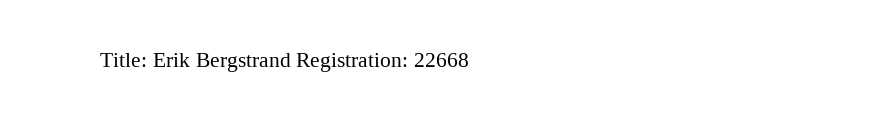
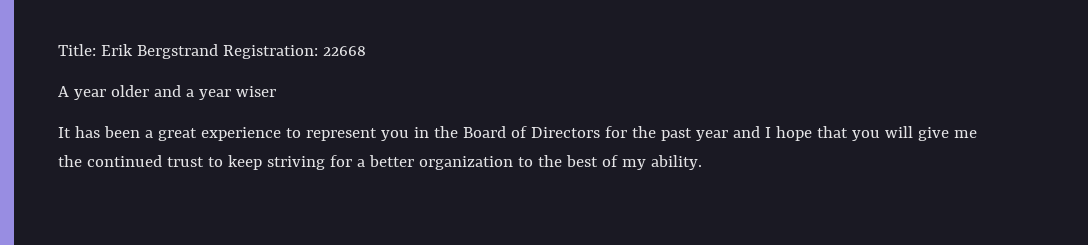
(470, 60) none -> [58,85,276,100] [58,126,977,141] [58,155,702,170] // A year older and a year wiser // It has been a great experience to represent you in the Board of Directors for the past year and I hope that you will give me the continued trust to keep striving for a better organization to the best of my ability.

